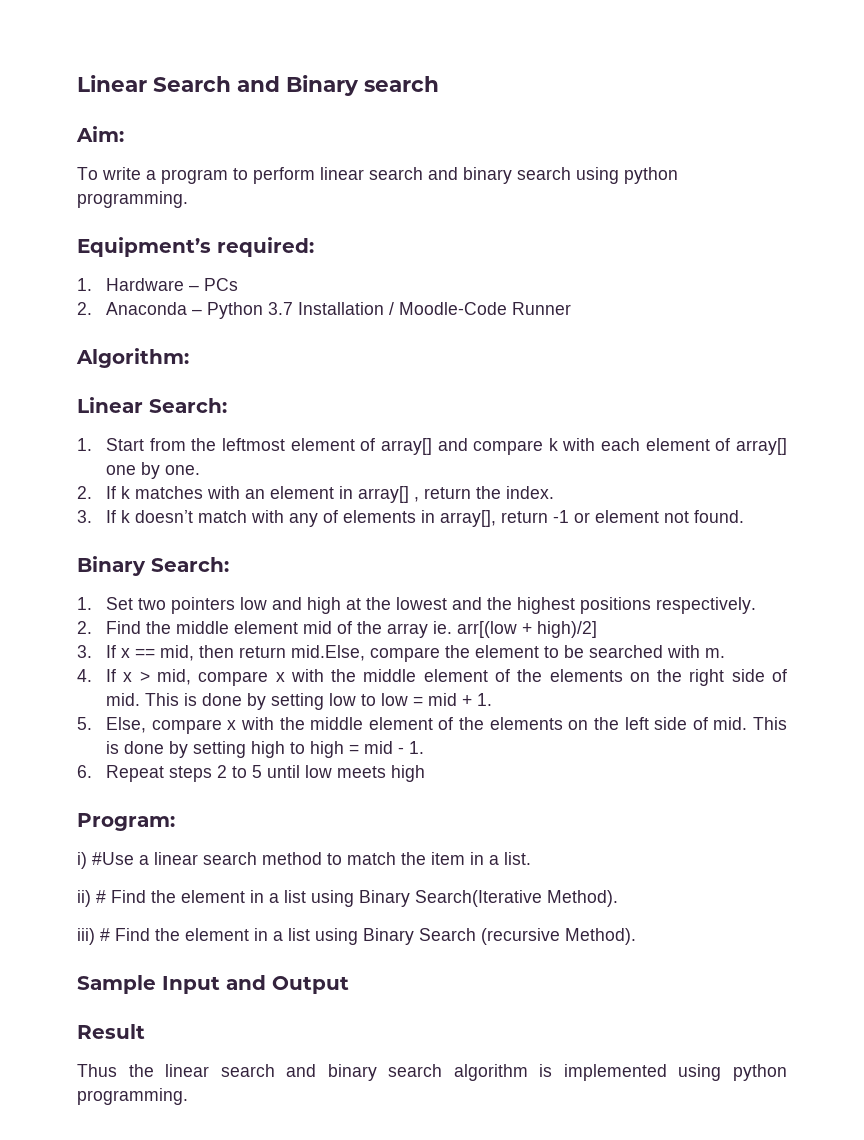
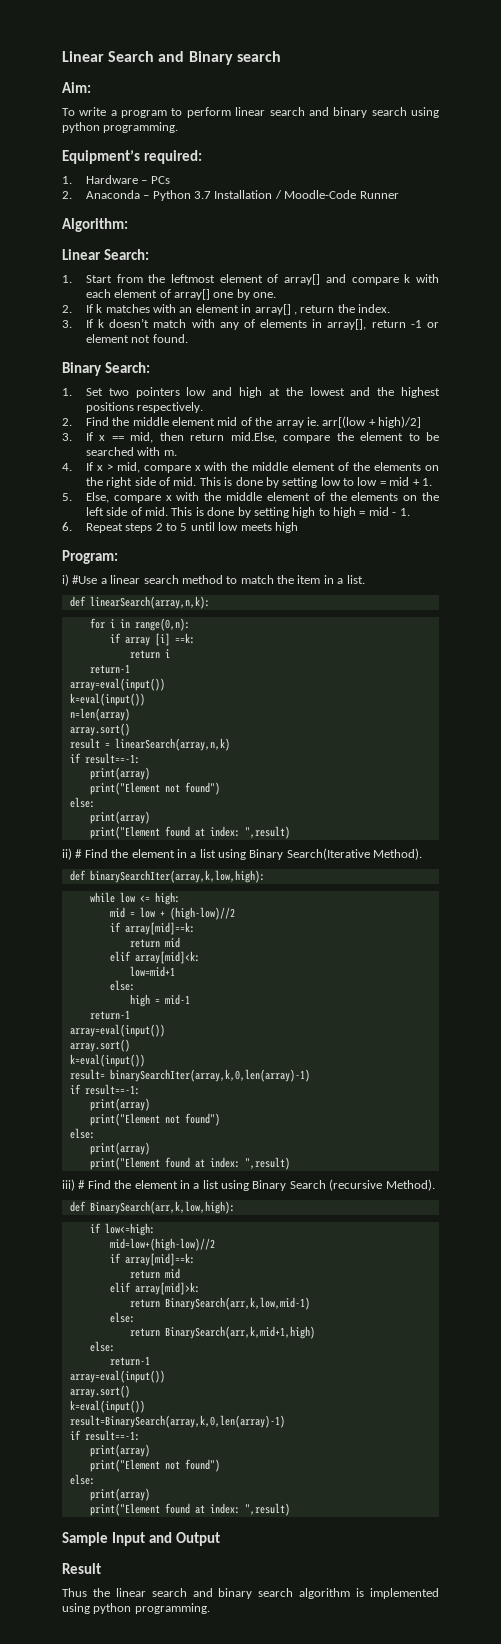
(531, 858) none -> [69,596,210,609] [89,618,190,631] [109,633,195,646] [129,649,170,659] [89,664,130,674] [69,678,165,691] [69,693,145,706] [69,708,130,721] [69,723,130,736] [69,738,230,751] [69,753,140,764] [89,767,150,780] [89,782,220,795] [69,797,95,808] [89,811,150,824] [89,826,290,839] // def linearSearch(array,n,k): // for i in range(0,n): // if array [i] ==k: // return i // return-1 // array=eval(input()) // k=eval(input()) // n=len(array) // array.sort() // result = linearSearch(array,n,k) // if result==-1: // print(array) // print("Element not found") // else: // print(array) // print("Element found at index: ",result)
(618, 898) none -> [69,870,265,883] [89,892,180,905] [109,907,235,920] [109,922,195,935] [129,937,180,948] [109,951,200,964] [129,966,175,977] [109,980,135,991] [129,994,190,1007] [89,1010,130,1020] [69,1024,165,1037] [69,1039,130,1052] [69,1054,145,1067] [69,1069,310,1082] [69,1084,140,1095] [89,1098,150,1111] [89,1113,220,1126] [69,1128,95,1139] [89,1142,150,1155] [89,1157,290,1170] // def binarySearchIter(array,k,low,high): // while low <= high: // mid = low + (high-low)//2 // if array[mid]==k: // return mid // elif array[mid]<k: // low=mid+1 // else: // high = mid-1 // return-1 // array=eval(input()) // array.sort() // k=eval(input()) // result= binarySearchIter(array,k,0,len(array)-1) // if result==-1: // print(array) // print("Element not found") // else: // print(array) // print("Element found at index: ",result)
(636, 936) none -> [69,1201,235,1214] [89,1223,155,1236] [109,1238,215,1251] [109,1253,195,1266] [129,1268,180,1279] [109,1282,200,1295] [129,1297,310,1310] [109,1312,135,1323] [129,1326,315,1339] [89,1341,115,1352] [109,1356,150,1366] [69,1370,165,1383] [69,1385,130,1398] [69,1400,145,1413] [69,1415,285,1428] [69,1430,140,1441] [89,1444,150,1457] [89,1459,220,1472] [69,1474,95,1485] [89,1488,150,1501] [89,1503,290,1516] // def BinarySearch(arr,k,low,high): // if low<=high: // mid=low+(high-low)//2 // if array[mid]==k: // return mid // elif array[mid]>k: // return BinarySearch(arr,k,low,mid-1) // else: // return BinarySearch(arr,k,mid+1,high) // else: // return-1 // array=eval(input()) // array.sort() // k=eval(input()) // result=BinarySearch(array,k,0,len(array)-1) // if result==-1: // print(array) // print("Element not found") // else: // print(array) // print("Element found at index: ",result)

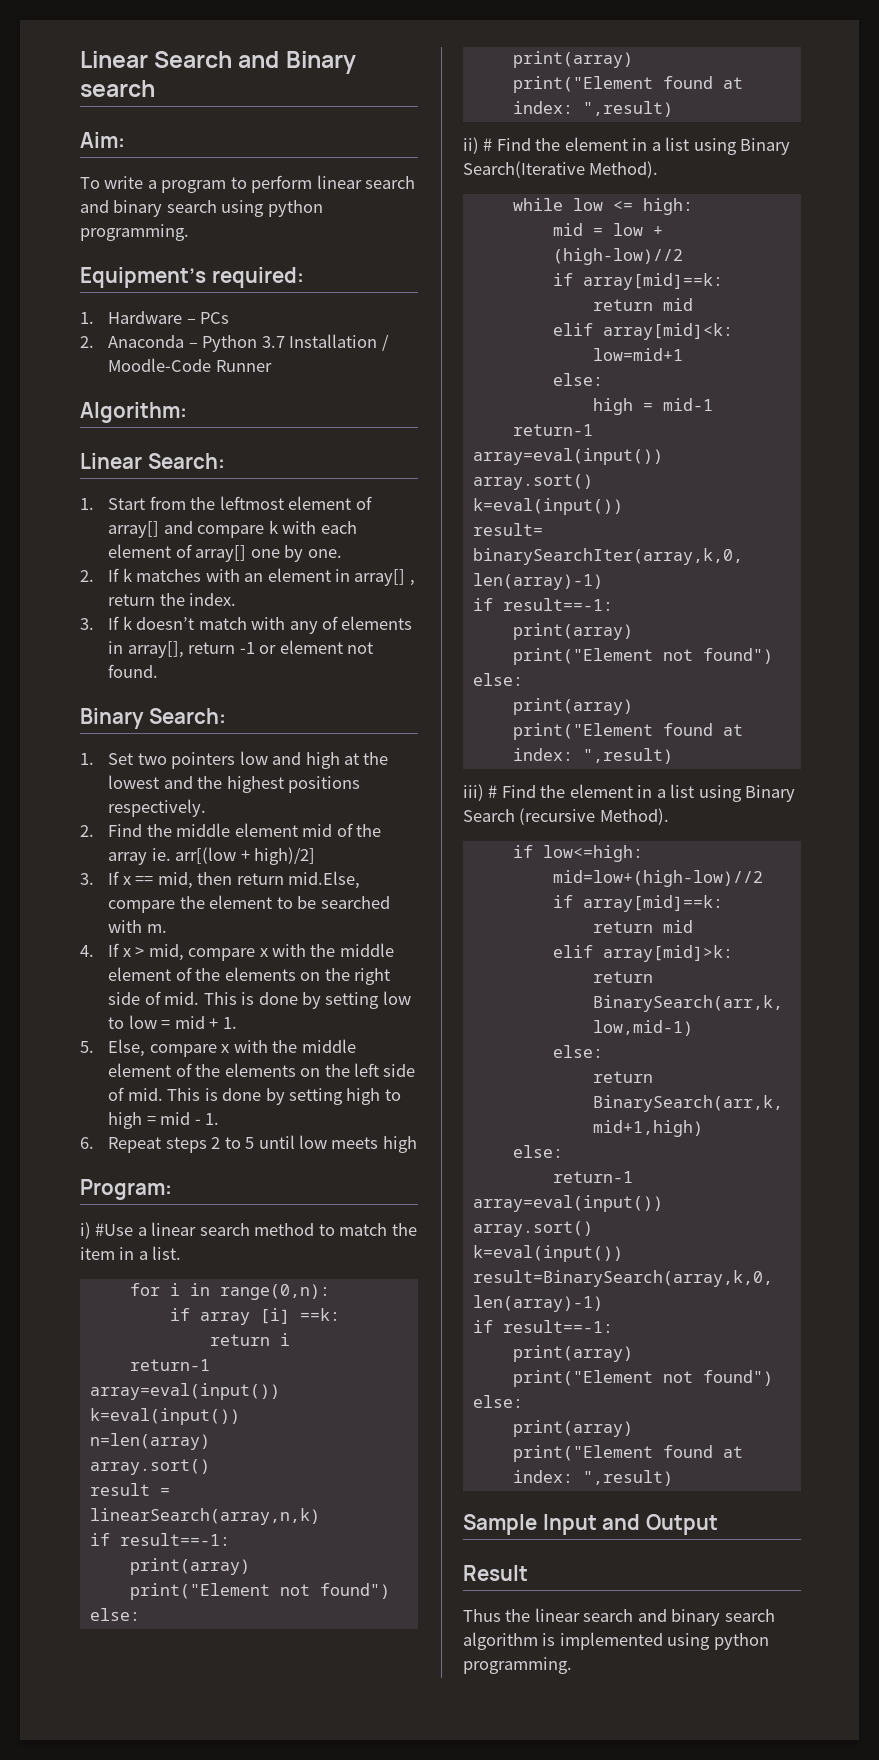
[69,596,210,609] // def linearSearch(array,n,k): -> (182, 1253) none
[69,870,265,883] // def binarySearchIter(array,k,low,high): -> (659, 169) none
[69,1201,235,1214] // def BinarySearch(arr,k,low,high): -> (669, 816) none

